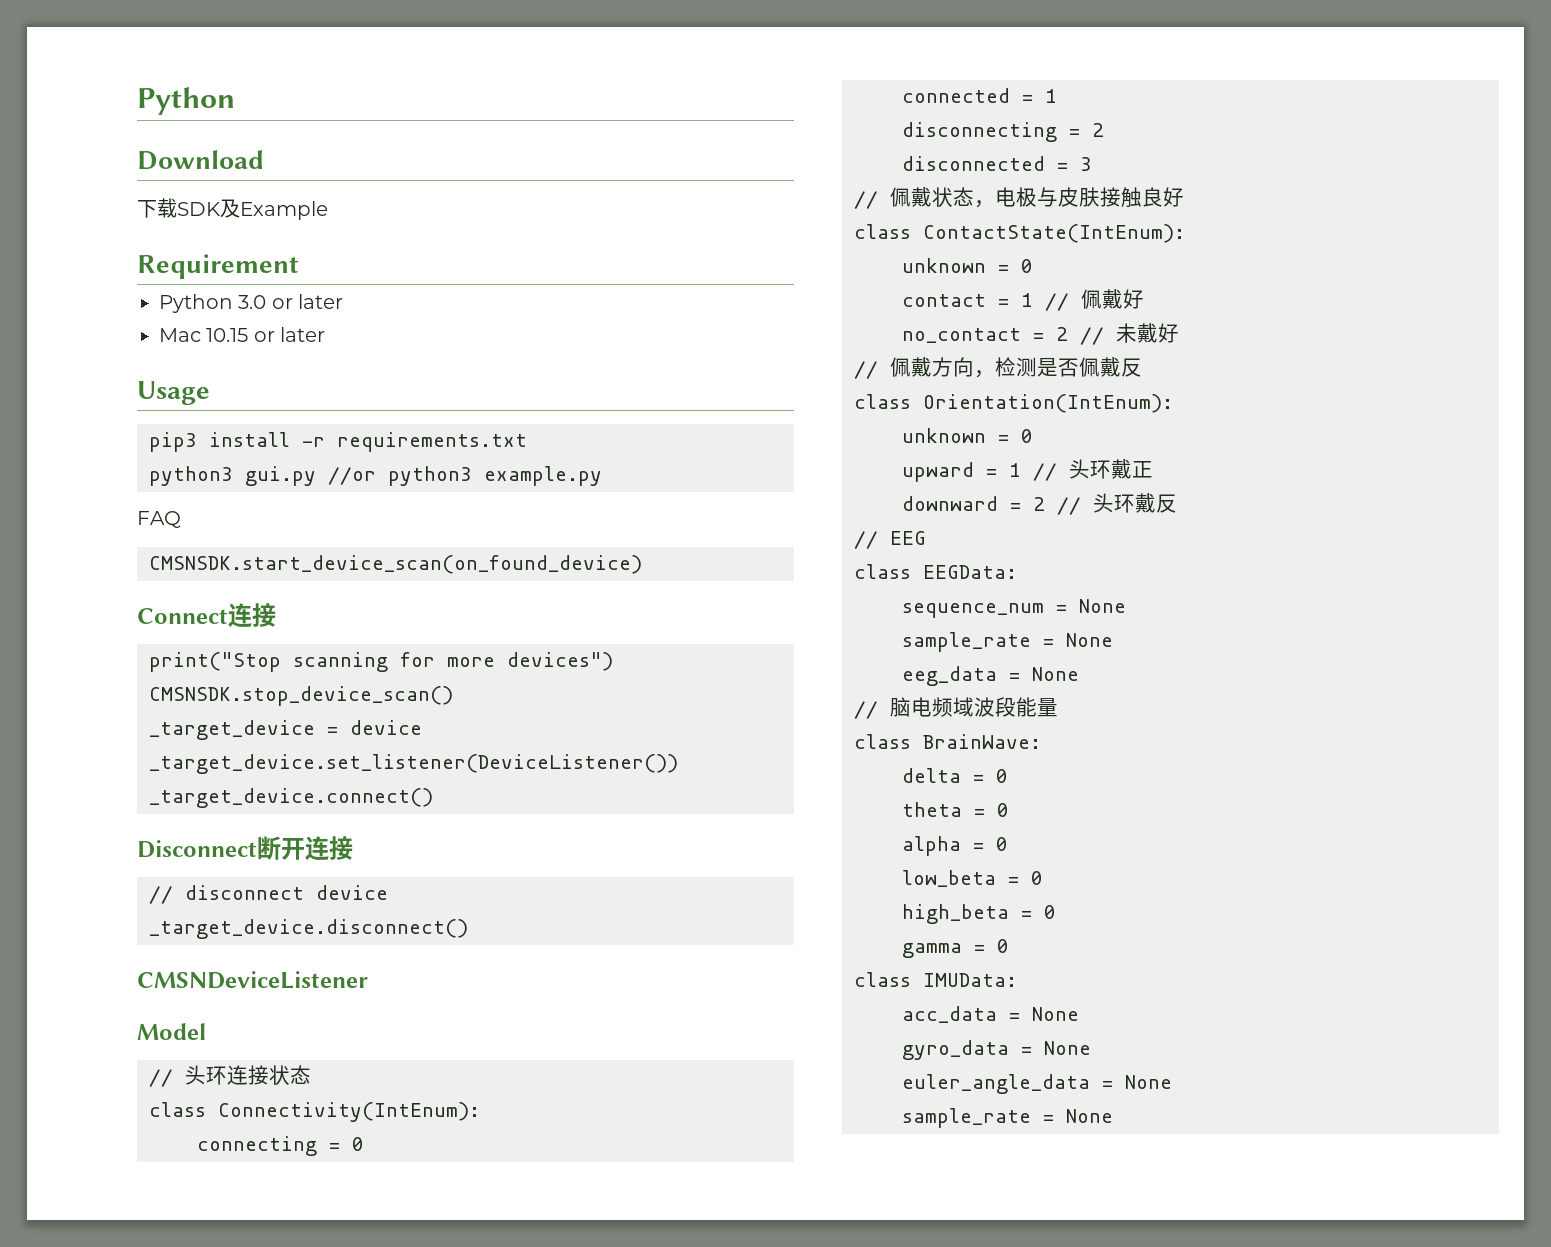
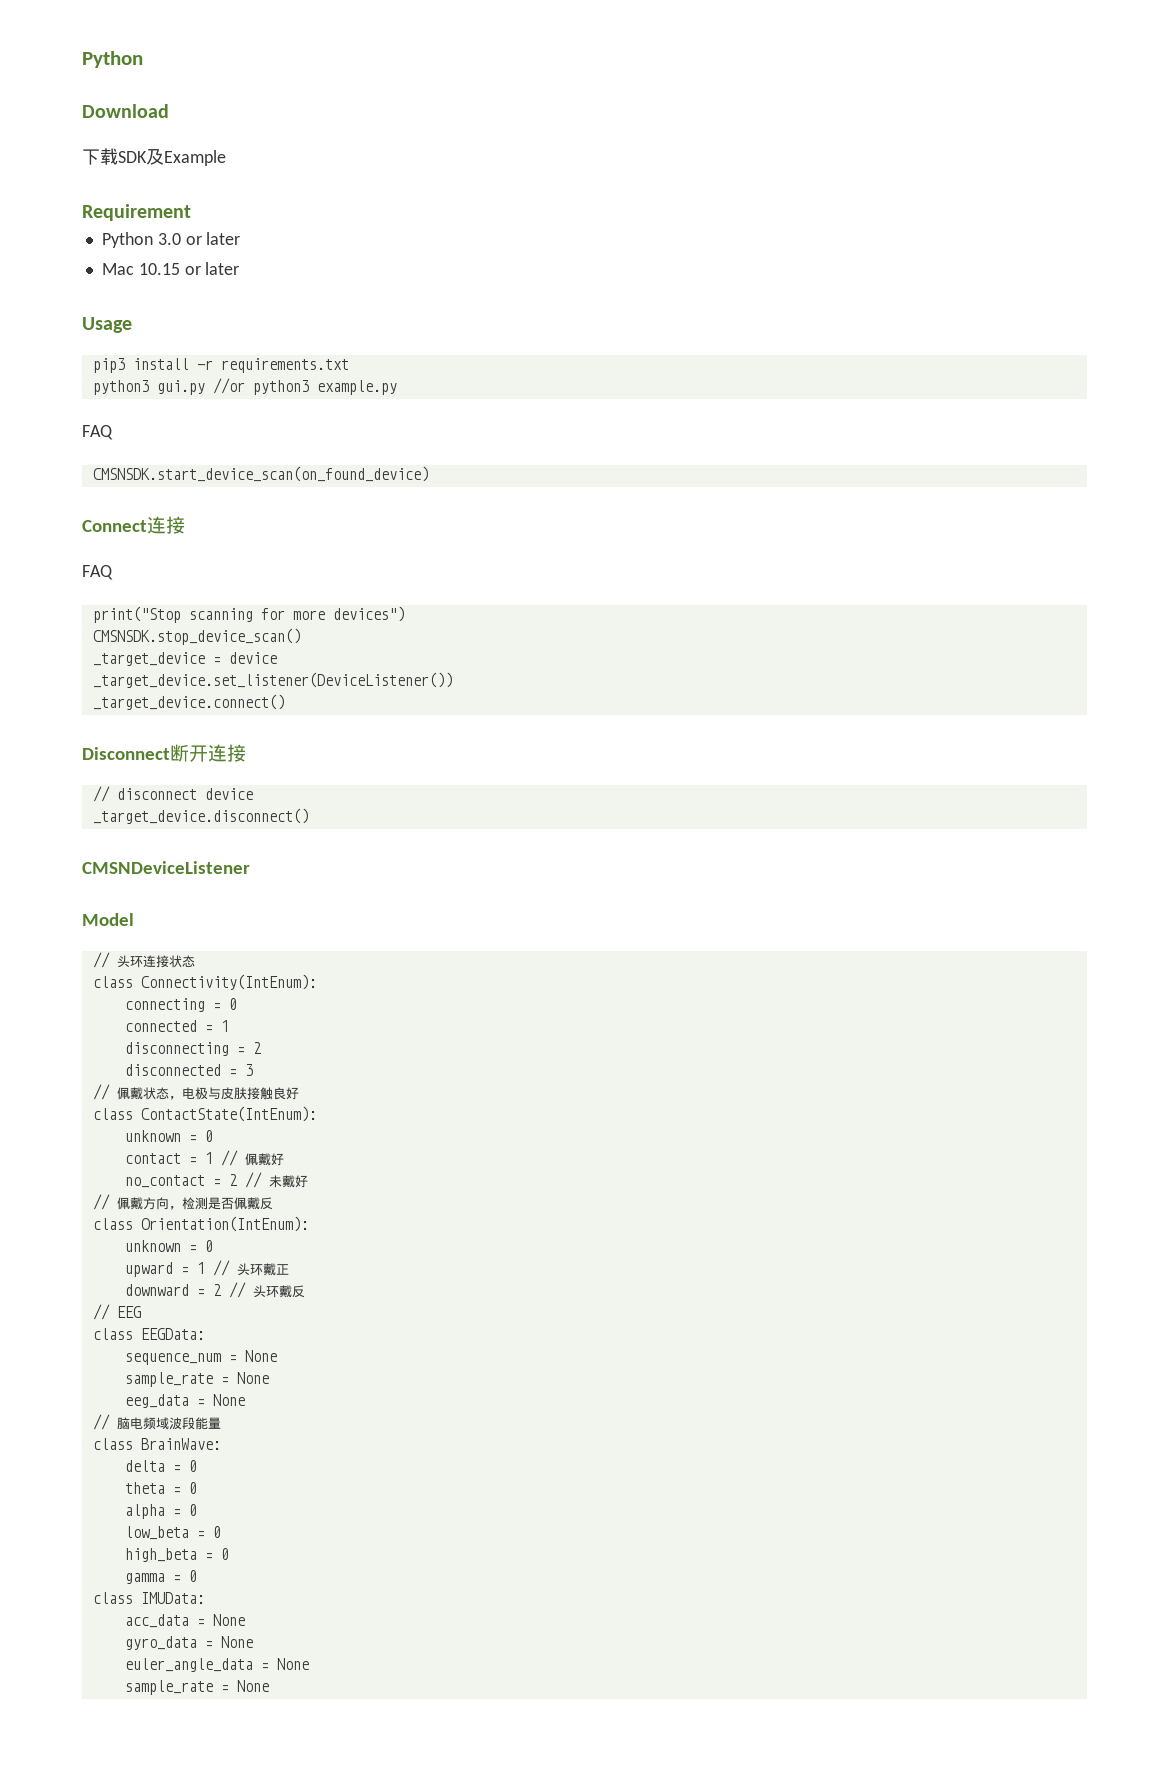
(276, 615) none -> [82,565,113,580] // FAQ

